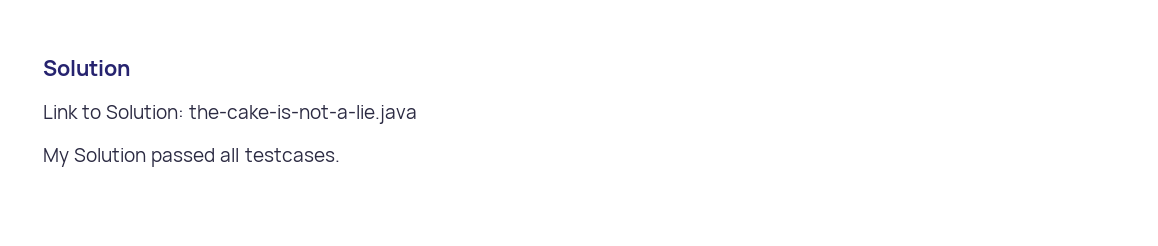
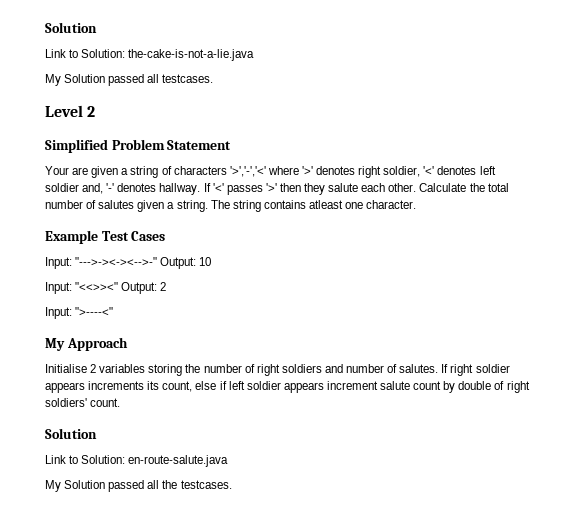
(340, 155) none -> [45,105,96,117] [45,139,232,153] [45,166,496,178] [45,183,509,195] [45,200,417,212] [45,230,166,244] [45,257,212,269] [45,282,167,294] [45,307,114,319] [45,337,128,351] [45,364,510,376] [45,381,530,393] [45,398,121,407] [45,428,97,439] [45,455,229,467] [45,480,232,492] // Level 2 // Simplified Problem Statement // Your are given a string of characters '>','-','<' where '>' denotes right soldier, '<' denotes left soldier and, '-' denotes hallway. If '<' passes '>' then they salute each other. Calculate the total number of salutes given a string. The string contains atleast one character. // Example Test Cases // Input: "--->-><-><-->-" Output: 10 // Input: "<<>><" Output: 2 // Input: ">----<" // My Approach // Initialise 2 variables storing the number of right soldiers and number of salutes. If right soldier appears increments its count, else if left soldier appears increment salute count by double of right soldiers' count. // Solution // Link to Solution: en-route-salute.java // My Solution passed all the testcases.

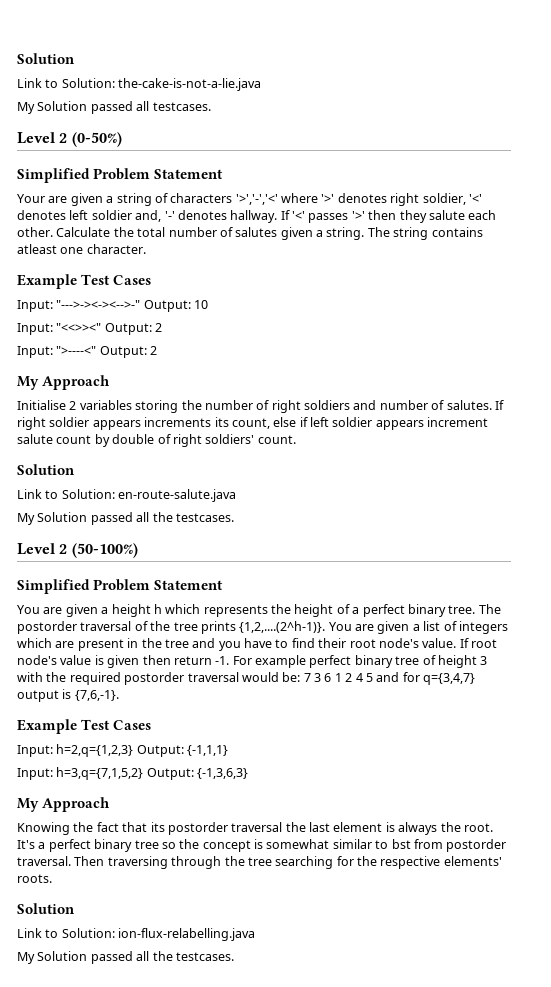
(96, 111) none -> [71,132,122,147] (0-50%)
(114, 311) none -> [99,346,158,358] Output: 2
(232, 484) none -> [17,543,138,558] [17,579,224,594] [17,604,501,617] [17,621,508,634] [17,638,497,651] [17,655,488,668] [17,672,475,685] [17,689,119,702] [17,719,152,734] [17,744,229,757] [17,767,249,780] [17,797,111,812] [17,822,493,835] [17,839,507,852] [17,856,502,869] [17,874,52,883] [17,903,75,914] [17,928,256,941] [17,951,234,964] // Level 2 (50-100%) // Simplified Problem Statement // You are given a height h which represents the height of a perfect binary tree. The postorder traversal of the tree prints {1,2,....(2^h-1)}. You are given a list of integers which are present in the tree and you have to find their root node's value. If root node's value is given then return -1. For example perfect binary tree of height 3 with the required postorder traversal would be: 7 3 6 1 2 4 5 and for q={3,4,7} output is {7,6,-1}. // Example Test Cases // Input: h=2,q={1,2,3} Output: {-1,1,1} // Input: h=3,q={7,1,5,2} Output: {-1,3,6,3} // My Approach // Knowing the fact that its postorder traversal the last element is always the root. It's a perfect binary tree so the concept is somewhat similar to bst from postorder traversal. Then traversing through the tree searching for the respective elements' roots. // Solution // Link to Solution: ion-flux-relabelling.java // My Solution passed all the testcases.

